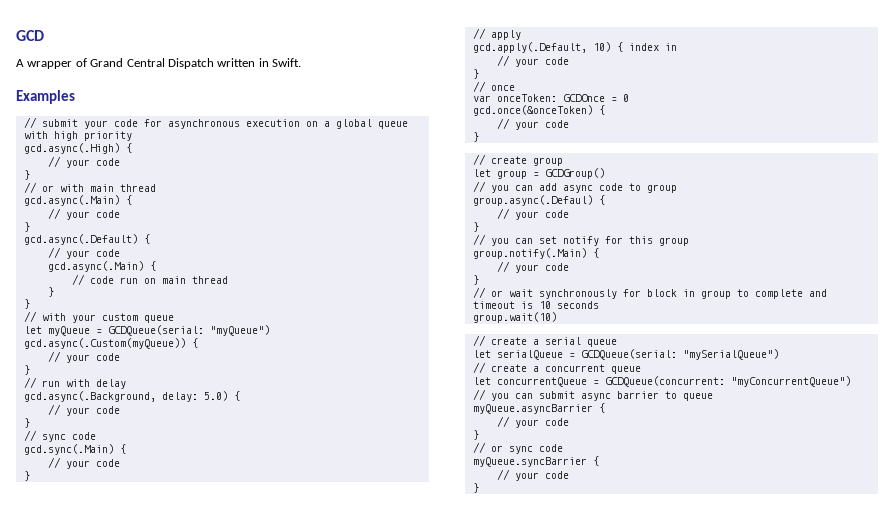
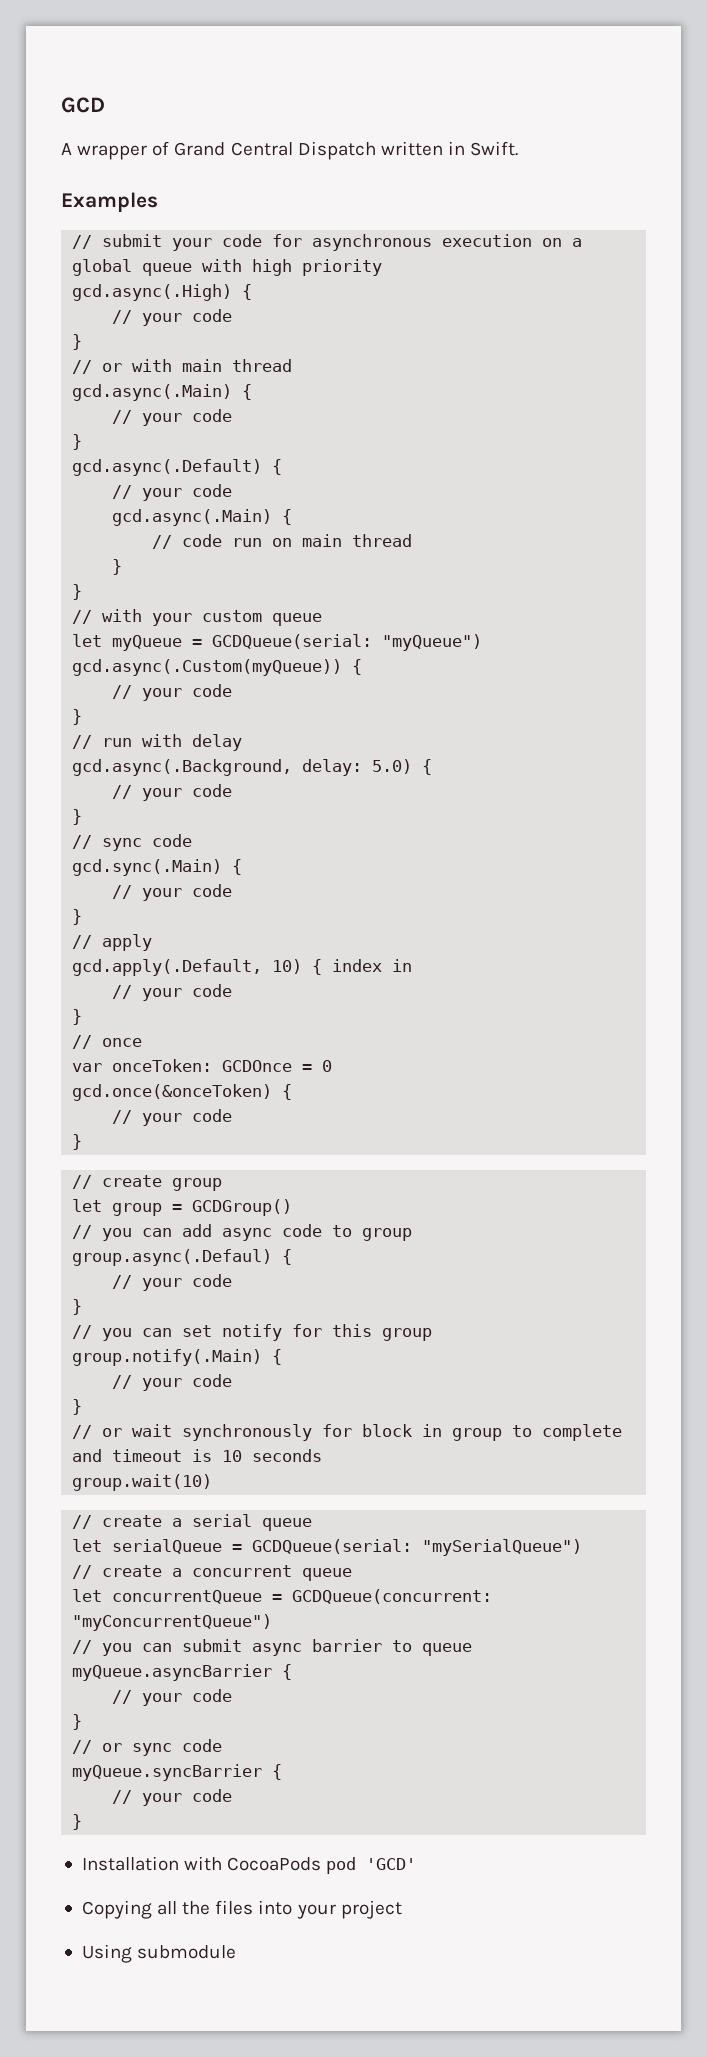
(479, 488) none -> [81,1856,417,1874] [81,1900,402,1919] [81,1944,237,1963] // Installation with CocoaPods pod 'GCD' // Copying all the files into your project // Using submodule

